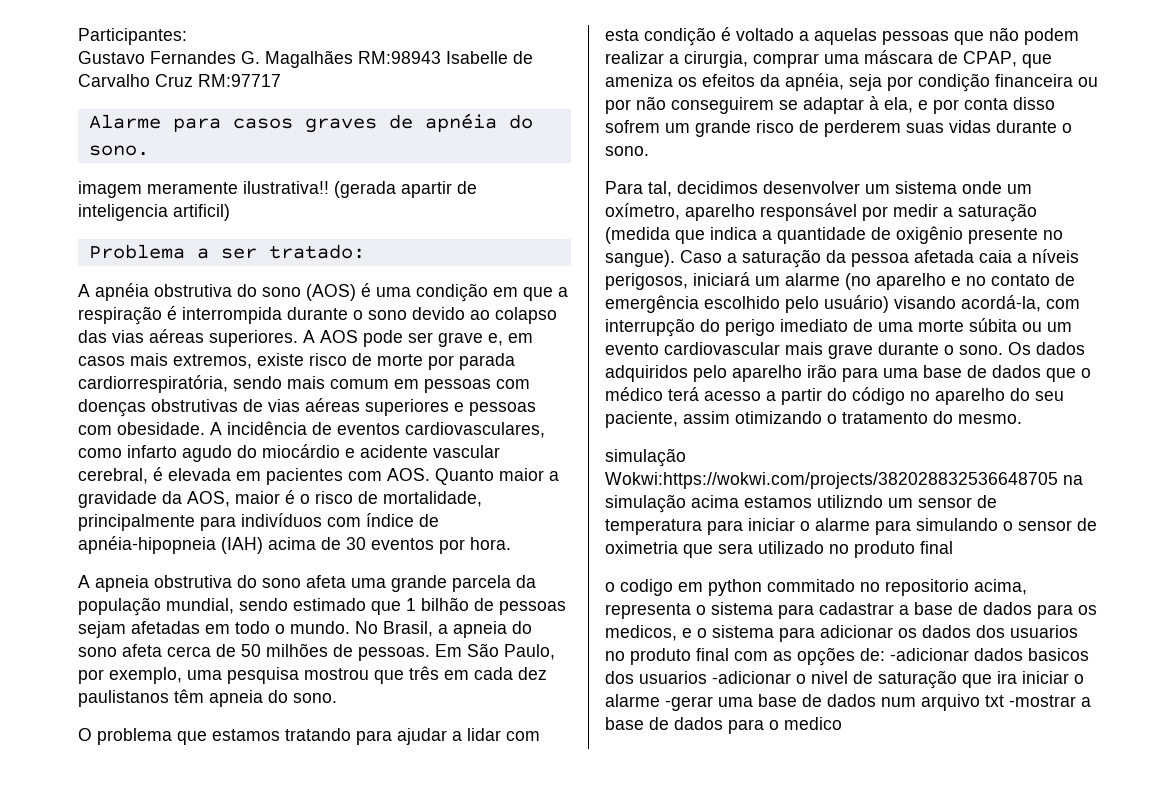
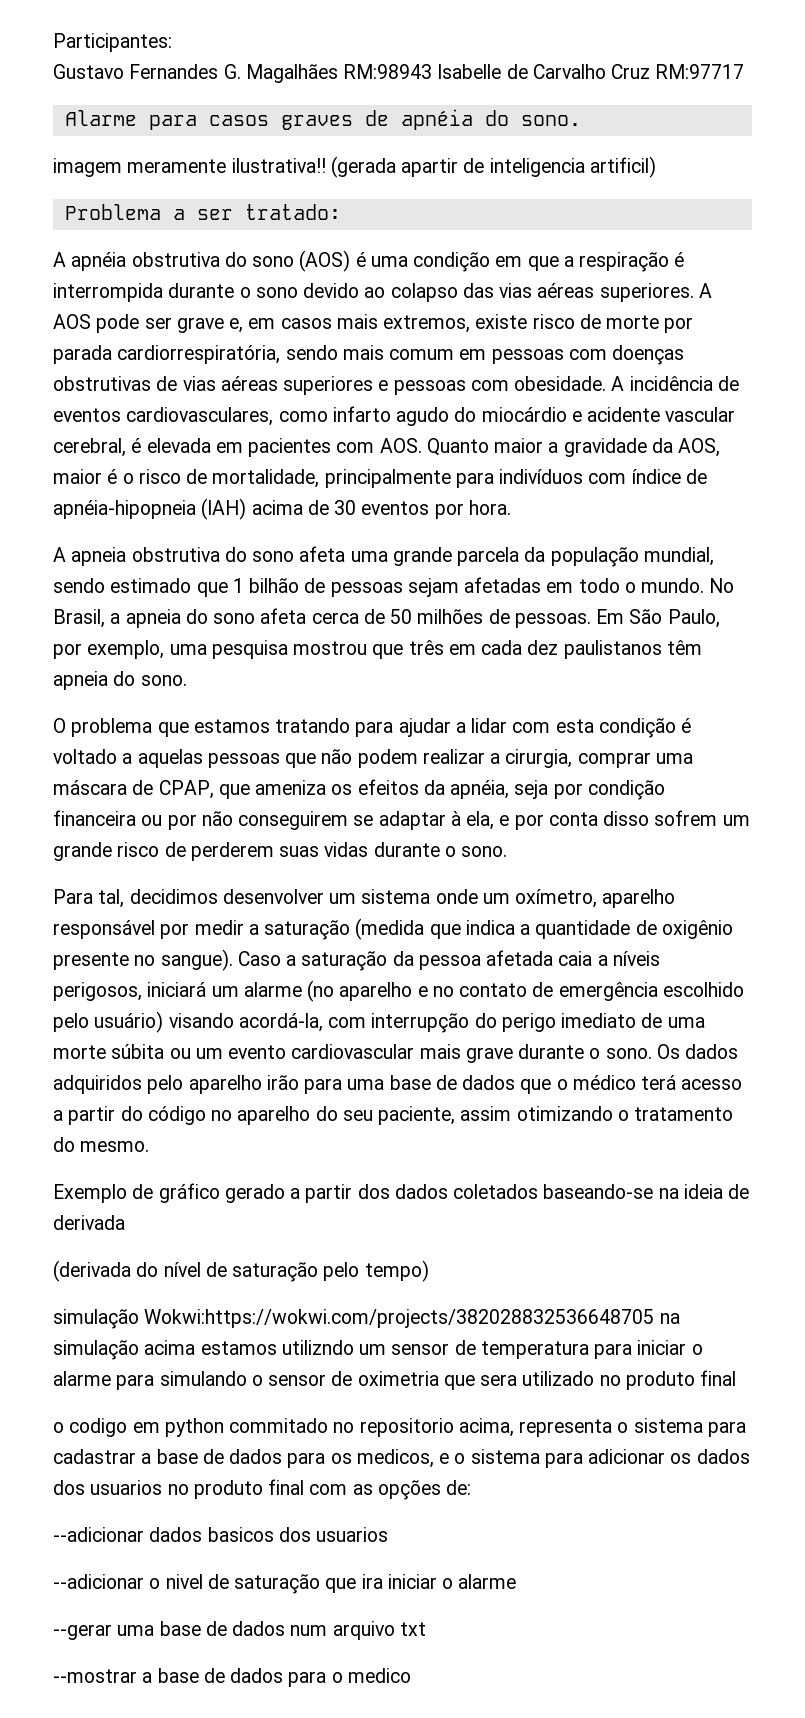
(1022, 419) none -> [53,1183,750,1203] [53,1215,125,1230] [53,1260,429,1282] // Exemplo de gráfico gerado a partir dos dados coletados baseando-se na ideia de derivada // (derivada do nível de saturação pelo tempo)
[890,648,969,661] -adicionar -> [53,1527,144,1542] // --adicionar
[712,671,791,684] -adicionar -> [53,1574,144,1589] // --adicionar
[665,696,713,711] -gerar -> [53,1624,112,1640] // --gerar
[1009,695,1076,707] -mostrar -> [53,1669,137,1683] // --mostrar

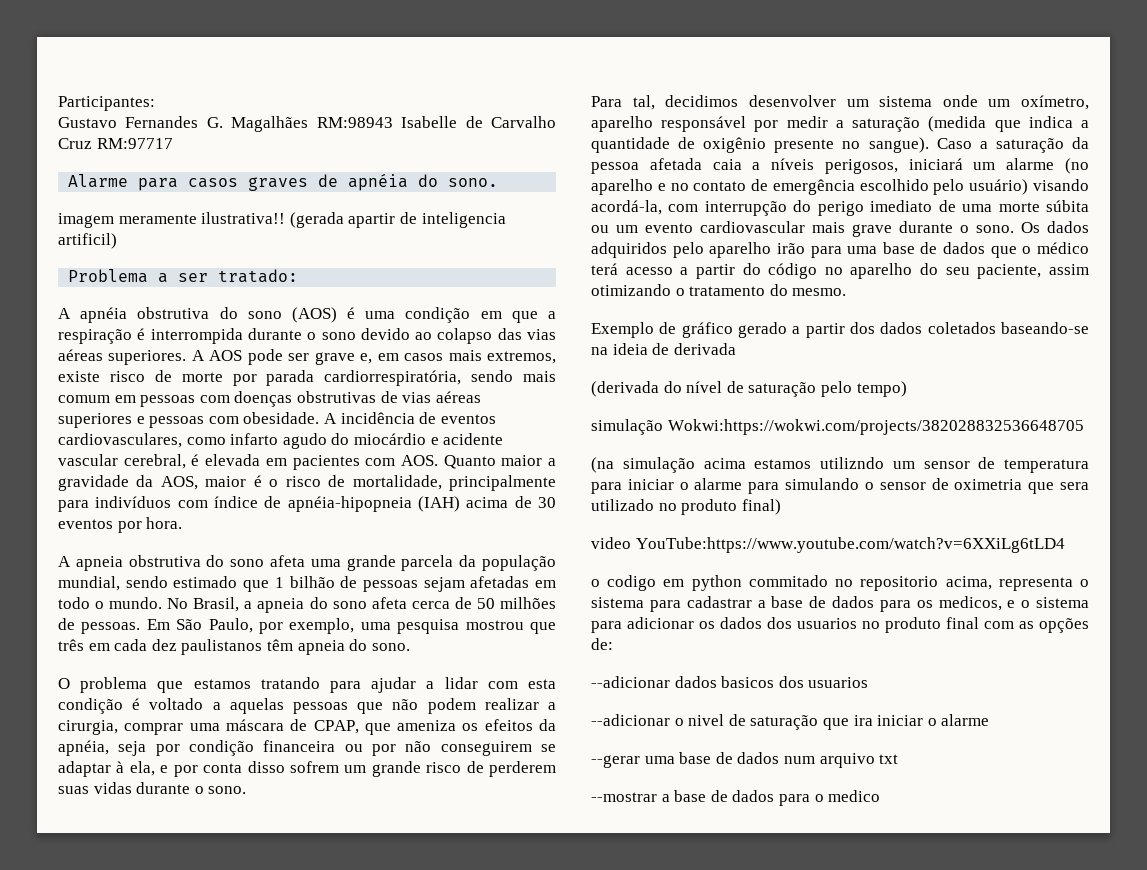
[659,1313,680,1324] na -> [591,457,614,473] // (na
[700,1370,737,1386] final -> [741,499,781,515] [591,537,1065,553] final) // video YouTube:https://www.youtube.com/watch?v=6XXiLg6tLD4

